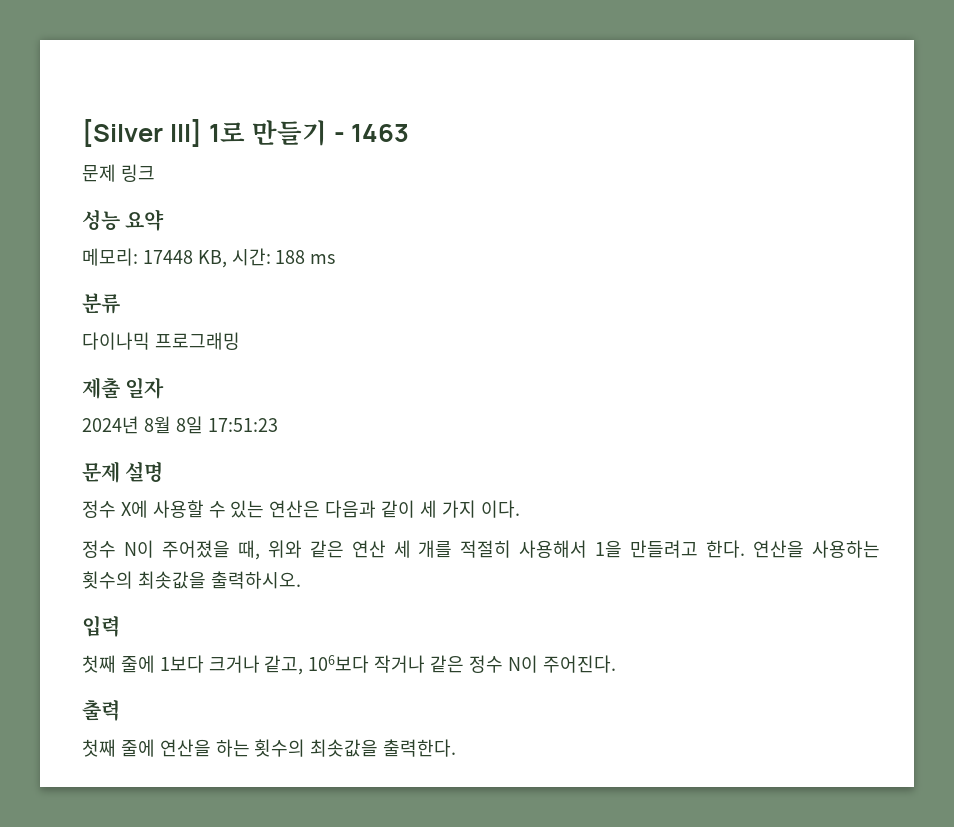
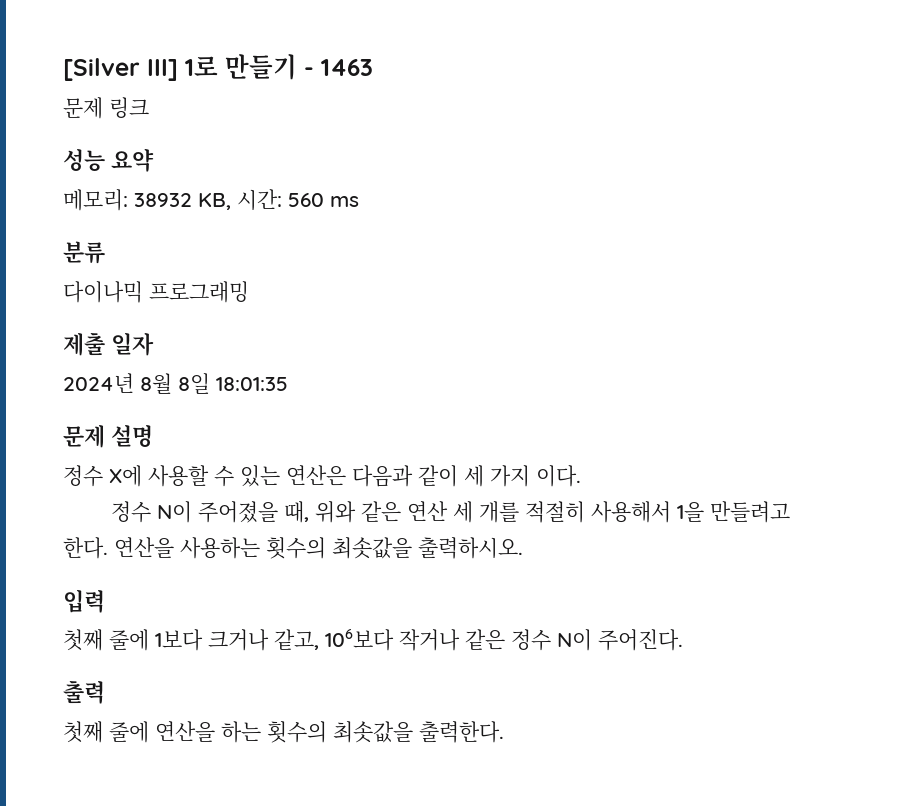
[142,250,193,264] 17448 -> [134,193,192,207] 38932
[275,250,306,264] 188 -> [288,193,324,207] 560
[207,418,278,432] 17:51:23 -> [216,377,288,391] 18:01:35

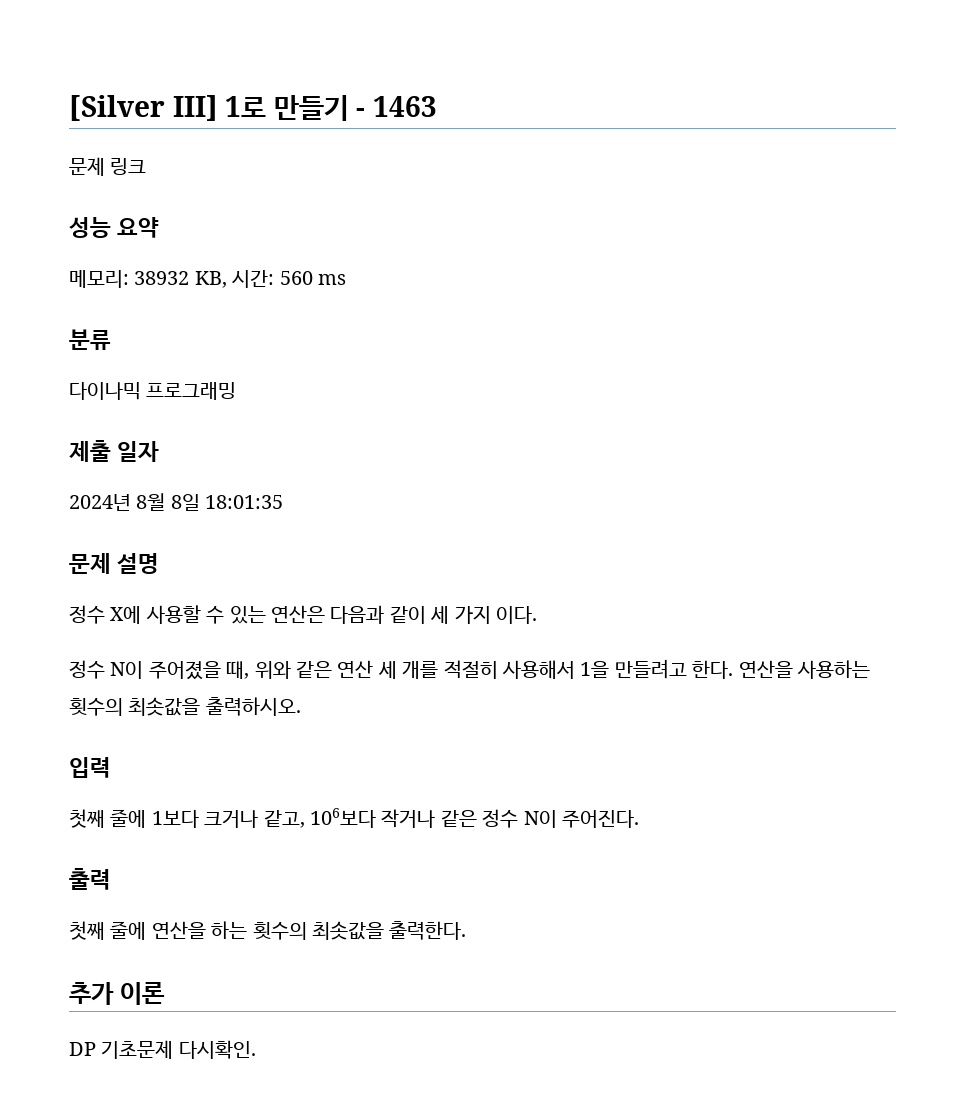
(504, 732) none -> [69,982,165,1005] [69,1040,256,1059] // 추가 이론 // DP 기초문제 다시확인.

